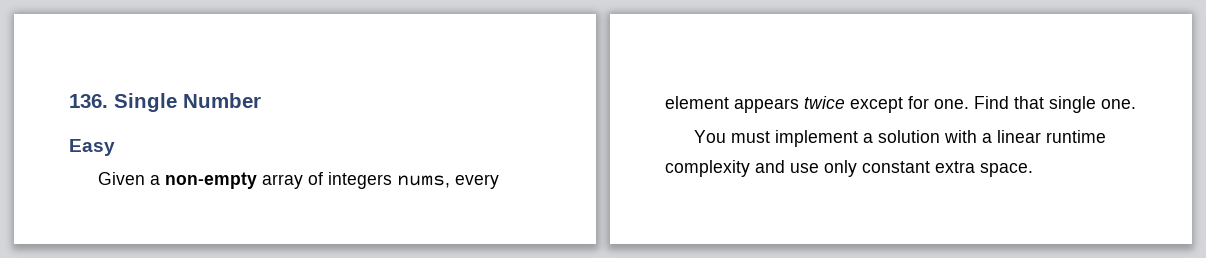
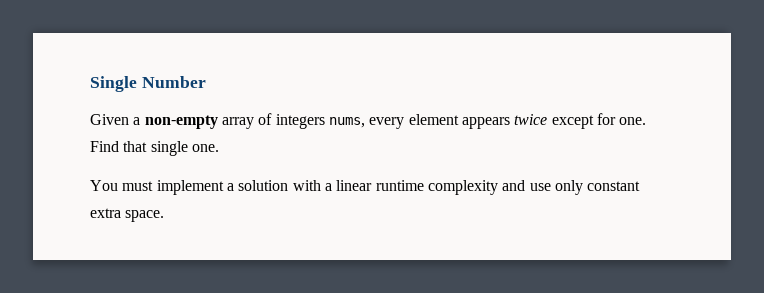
[69,94,108,108] 136. -> (90, 84) none
[69,139,115,156] // Easy -> (206, 82) none

